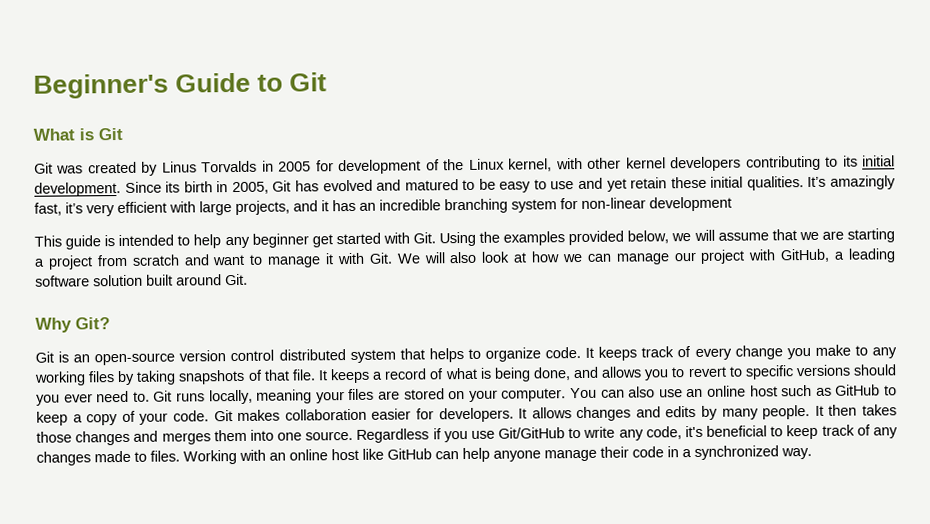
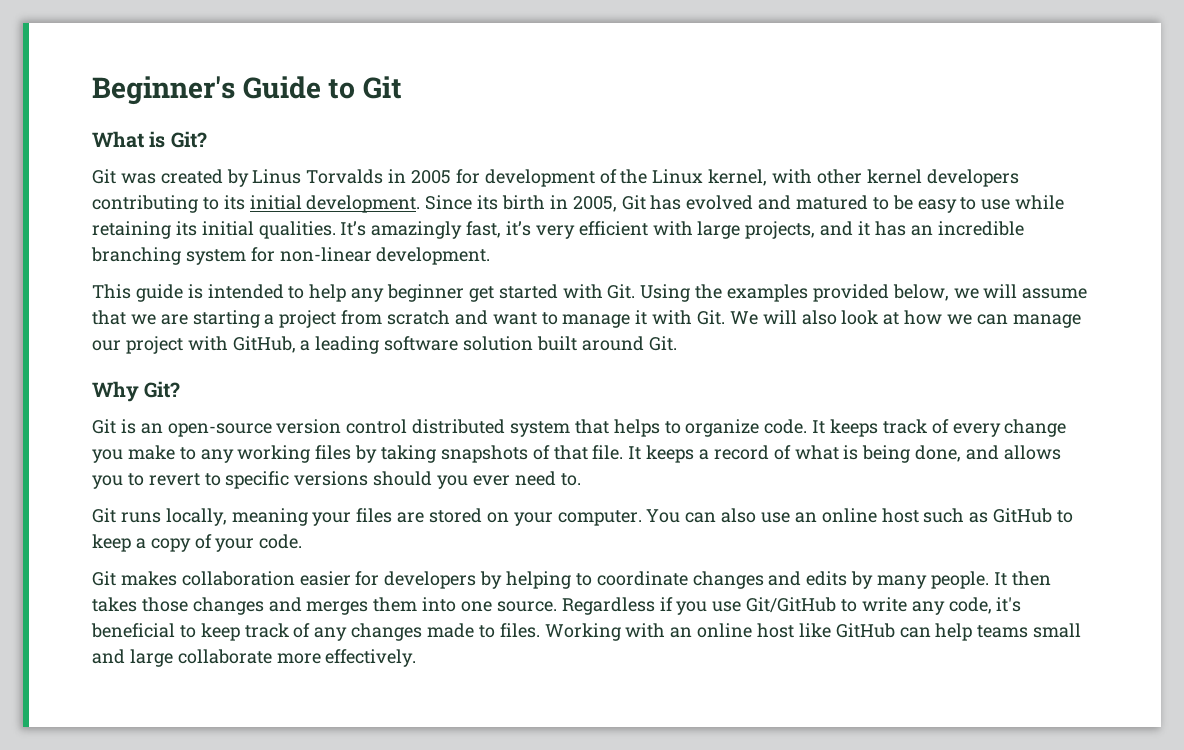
[98,127,123,141] Git -> [170,131,207,148] Git?
[578,176,707,192] and yet retain these -> [1015,195,1065,210] [92,221,197,239] while retaining its
[649,196,732,212] development -> [376,247,491,265] development.
(150, 396) none -> (581, 479) //
(209, 416) none -> (303, 541) //
[438,407,572,423] developers. It allows -> [384,571,688,589] developers by helping to coordinate
[493,445,812,462] anyone manage their code in a synchronized way. -> [977,623,1082,638] [92,649,417,667] teams small and large collaborate more effectively.

